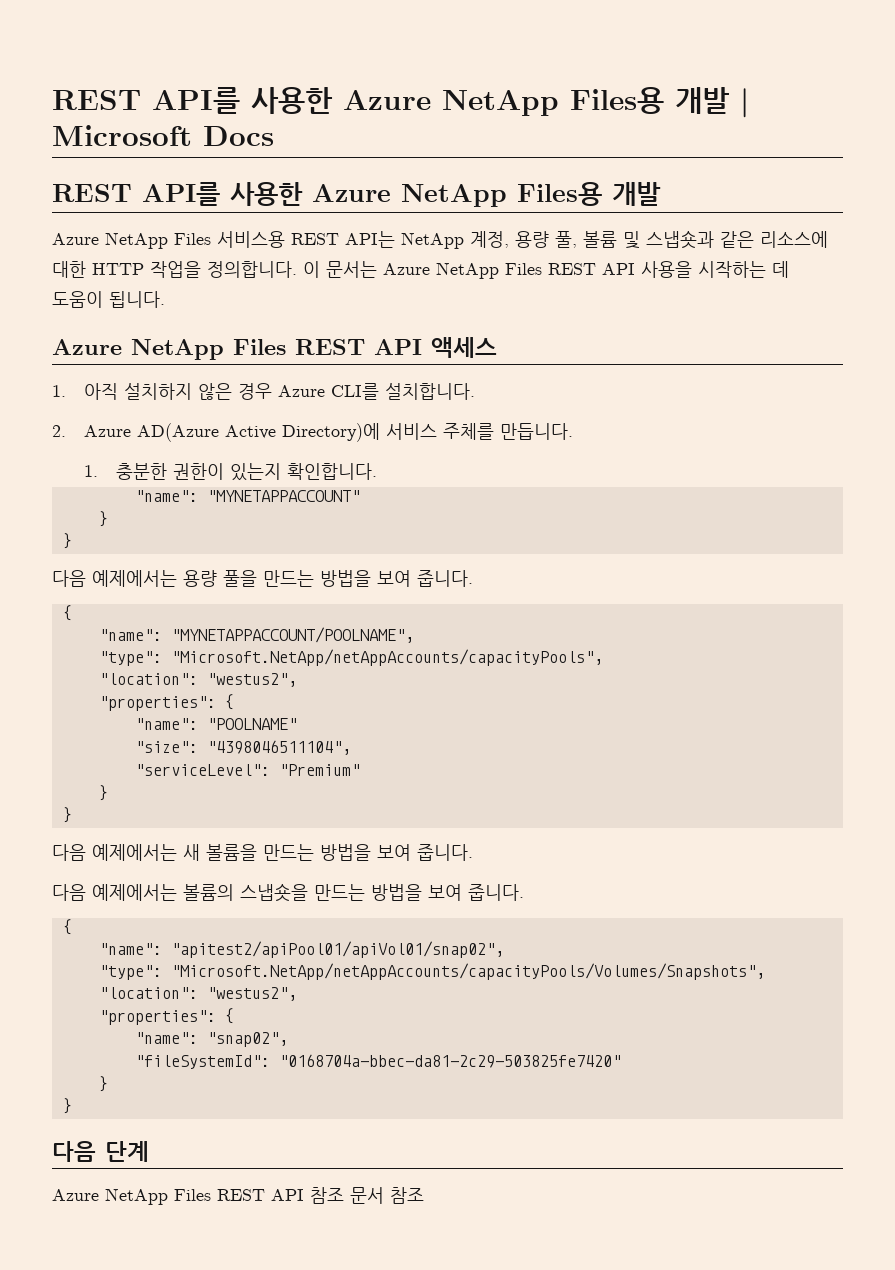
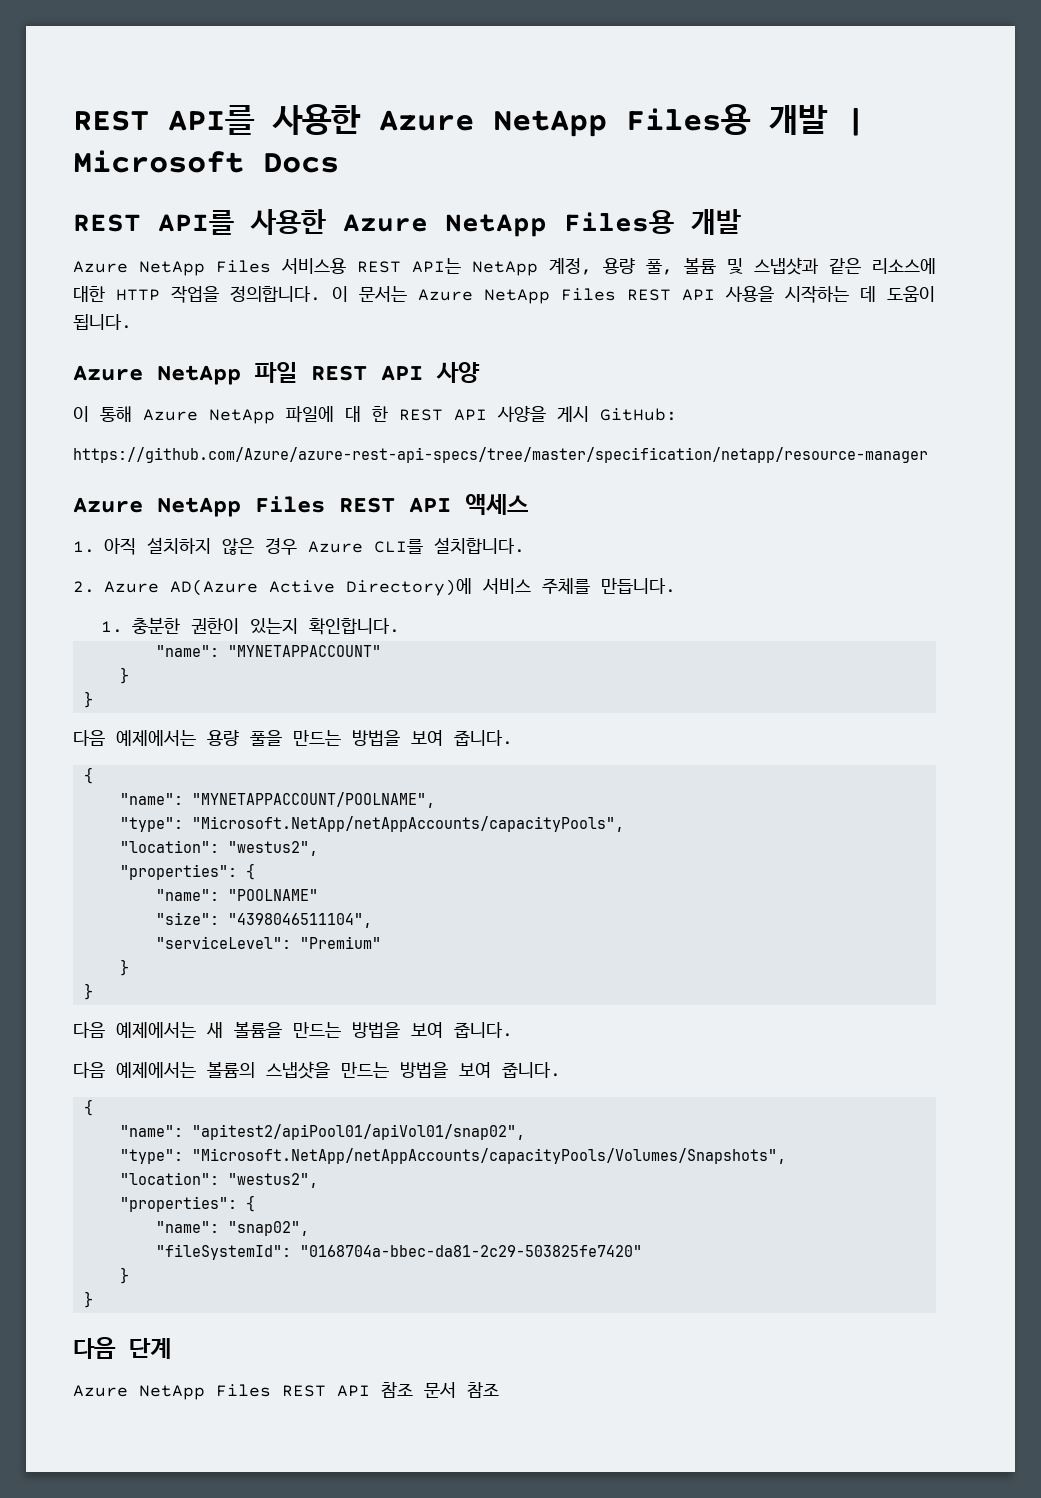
[646,230,714,249] 스냅숏과 -> [754,257,819,275] 스냅샷과
(165, 299) none -> [73,362,480,385] [73,405,677,424] [73,447,928,463] // Azure NetApp 파일 REST API 사양 // 이 통해 Azure NetApp 파일에 대 한 REST API 사양을 게시 GitHub: // https://github.com/Azure/azure-rest-api-specs/tree/master/specification/netapp/resource-manager
[240,883,308,902] 스냅숏을 -> [266,1061,330,1079] 스냅샷을

